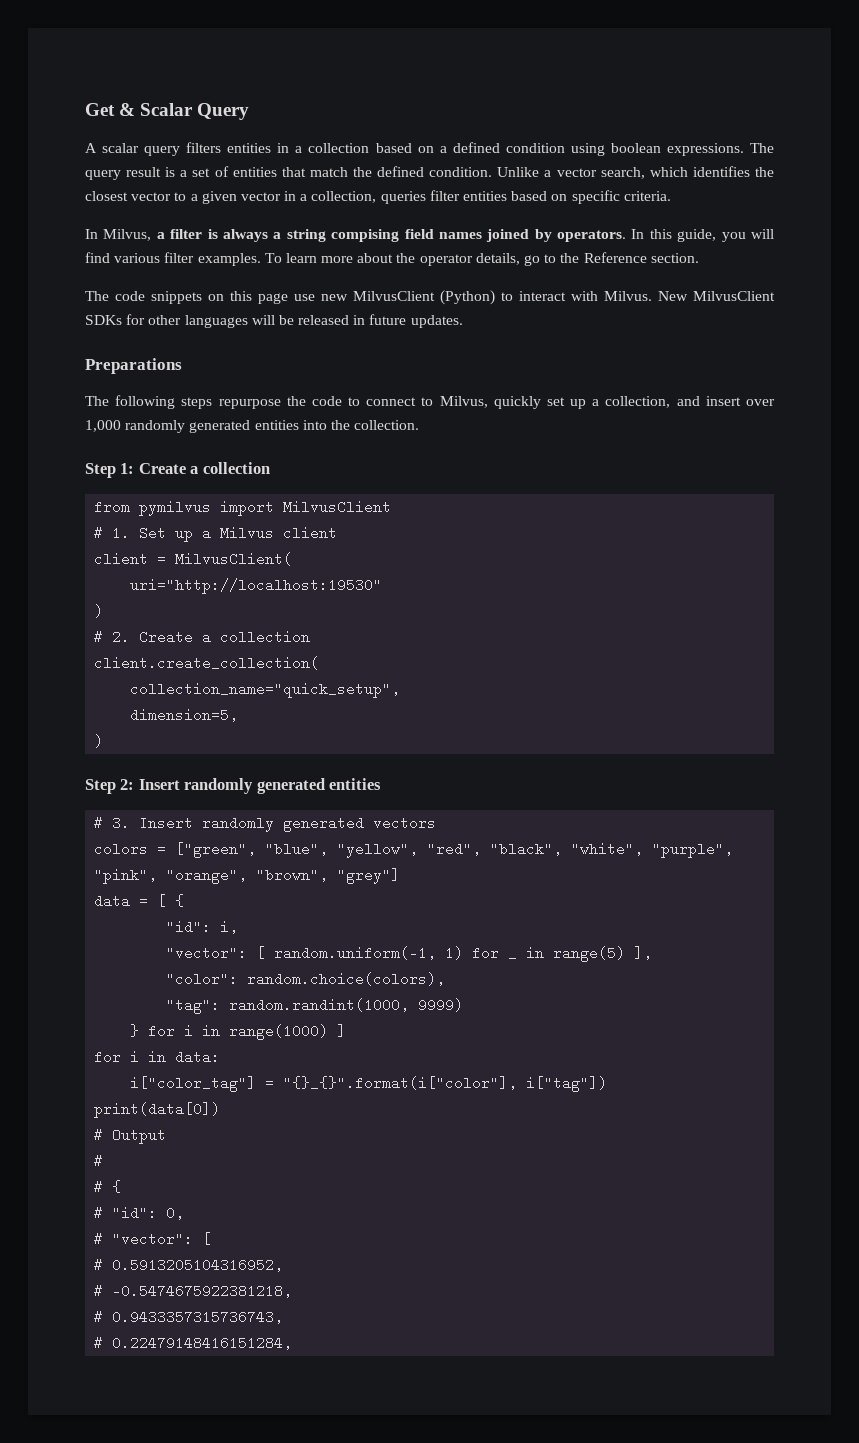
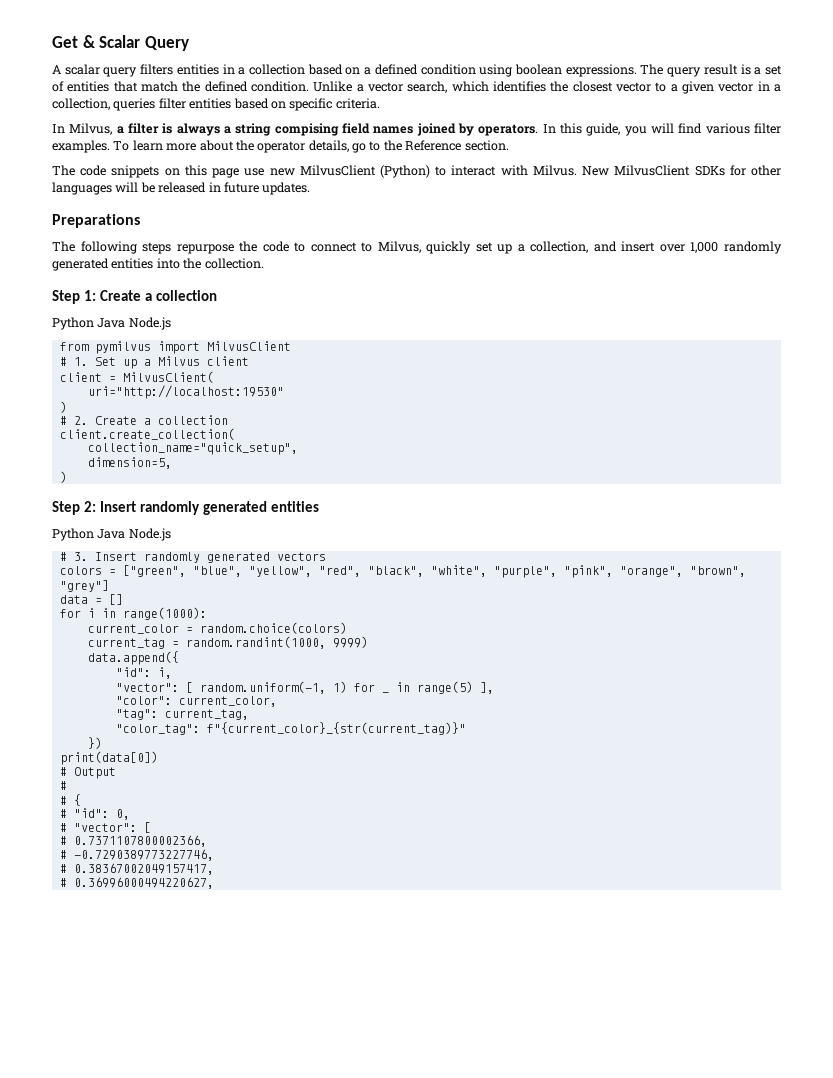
(270, 468) none -> [52,317,171,330] // Python Java Node.js
(382, 784) none -> [52,528,171,541] // Python Java Node.js
[157,894,185,908] [ { -> [108,594,123,605] [59,607,207,620] [87,622,347,634] [87,636,368,649] [87,651,179,665] [] // for i in range(1000): // current_color = random.choice(colors) // current_tag = random.randint(1000, 9999) // data.append({
[247,972,446,986] random.choice(colors), -> [178,696,277,707] current_color,
[229,998,464,1012] [130,1024,347,1040] [94,1050,221,1064] [130,1076,608,1092] random.randint(1000, 9999) // } for i in range(1000) ] // for i in data: // i["color_tag"] = "{}_{}".format(i["color"], i["tag"]) -> [164,709,249,720] [115,722,466,735] [87,737,102,749] current_tag, // "color_tag": f"{current_color}_{str(current_tag)}" // })
[112,1258,284,1272] [94,1284,293,1298] [94,1310,284,1324] [94,1336,293,1350] 0.5913205104316952, // # -0.5474675922381218, // # 0.9433357315736743, // # 0.22479148416151284, -> [73,835,207,847] [59,849,214,861] [59,863,214,875] [59,877,214,889] 0.7371107800002366, // # -0.7290389773227746, // # 0.38367002049157417, // # 0.36996000494220627,

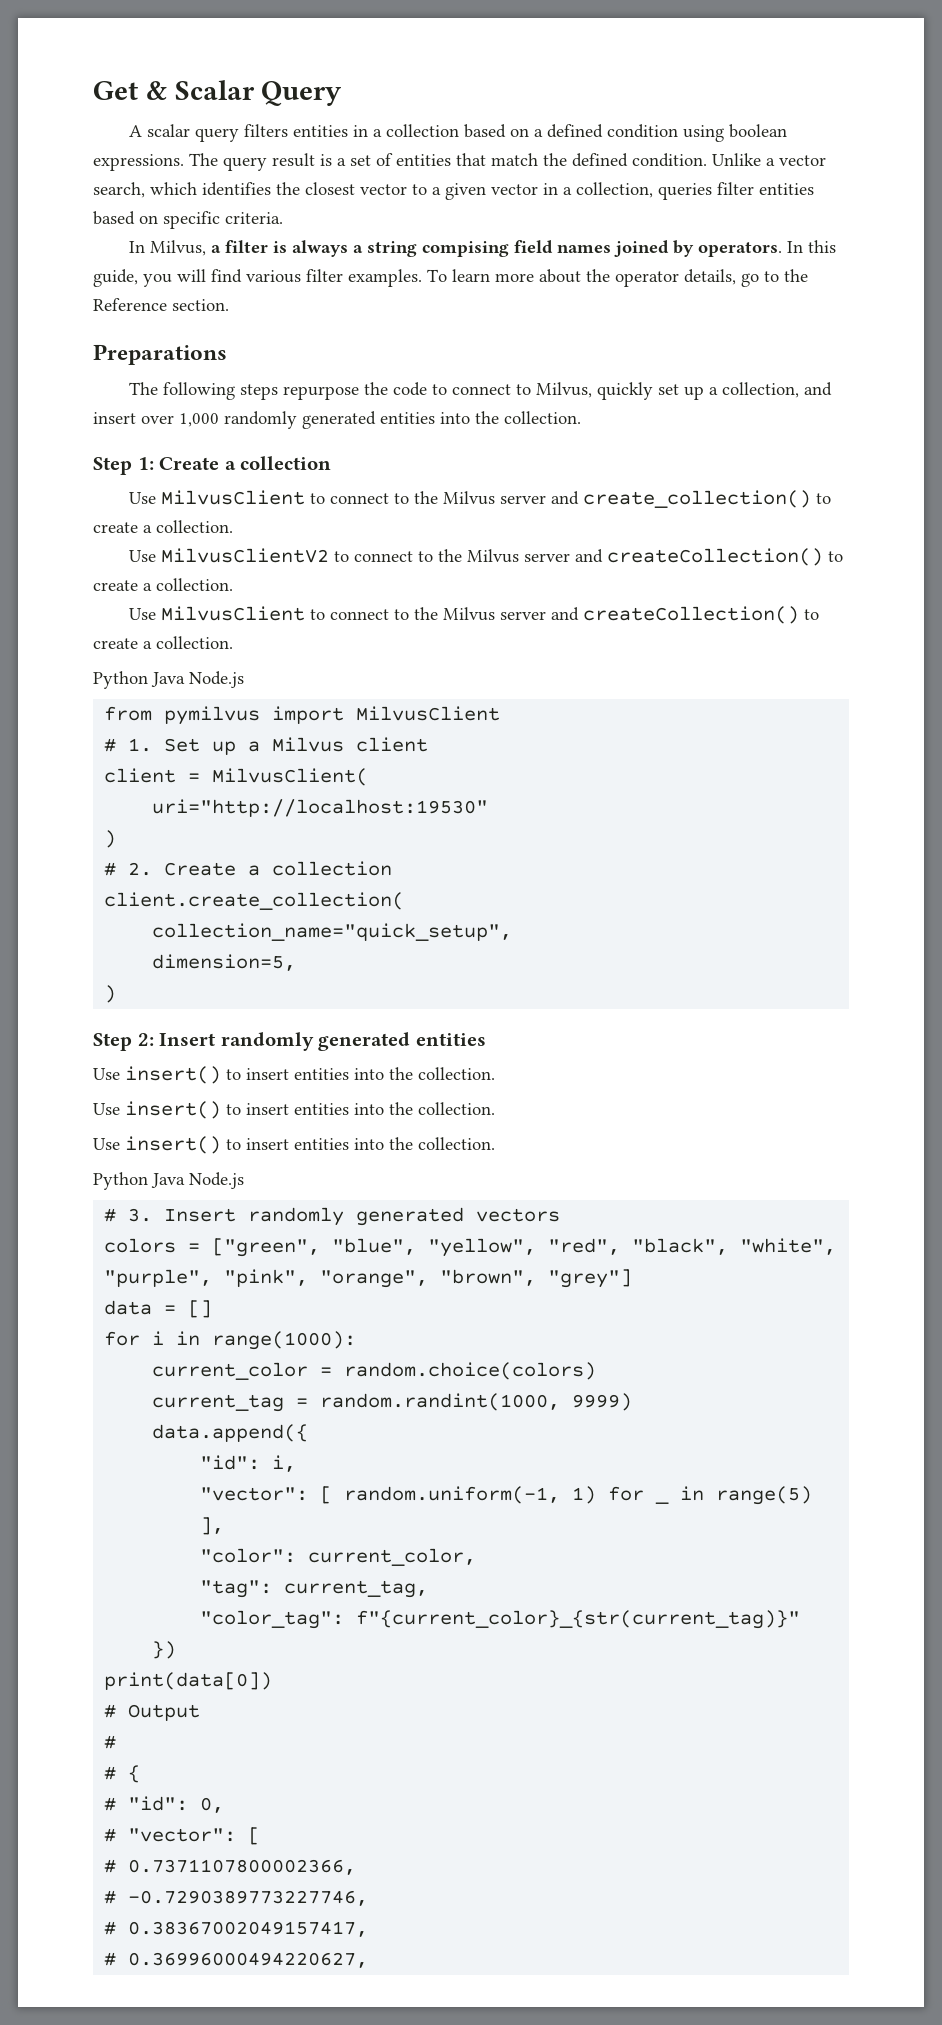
[52,165,781,178] [52,182,311,195] // The code snippets on this page use new MilvusClient (Python) to interact with Milvus. New MilvusClient SDKs for other languages will be released in future updates. -> (229, 305) none
(217, 295) none -> [129,490,832,508] [93,520,233,533] [129,548,844,566] [93,578,233,591] [129,606,820,624] [93,636,233,649] // Use MilvusClient to connect to the Milvus server and create_collection() to create a collection. // Use MilvusClientV2 to connect to the Milvus server and createCollection() to create a collection. // Use MilvusClient to connect to the Milvus server and createCollection() to create a collection.
(319, 506) none -> [93,1066,495,1084] [93,1101,495,1119] [93,1136,495,1154] // Use insert() to insert entities into the collection. // Use insert() to insert entities into the collection. // Use insert() to insert entities into the collection.

